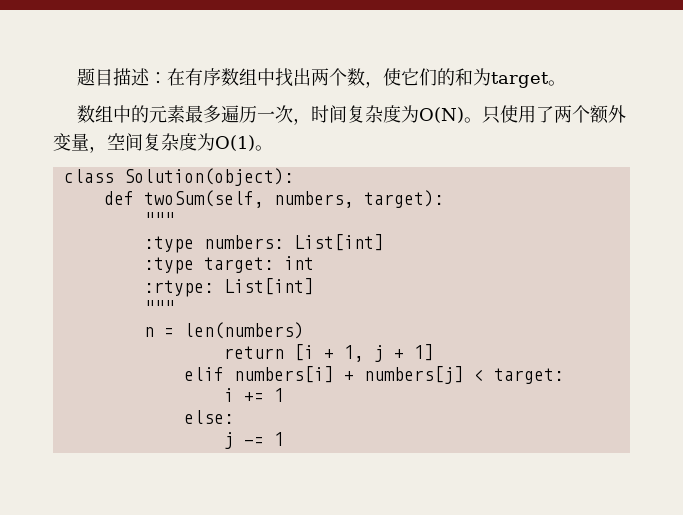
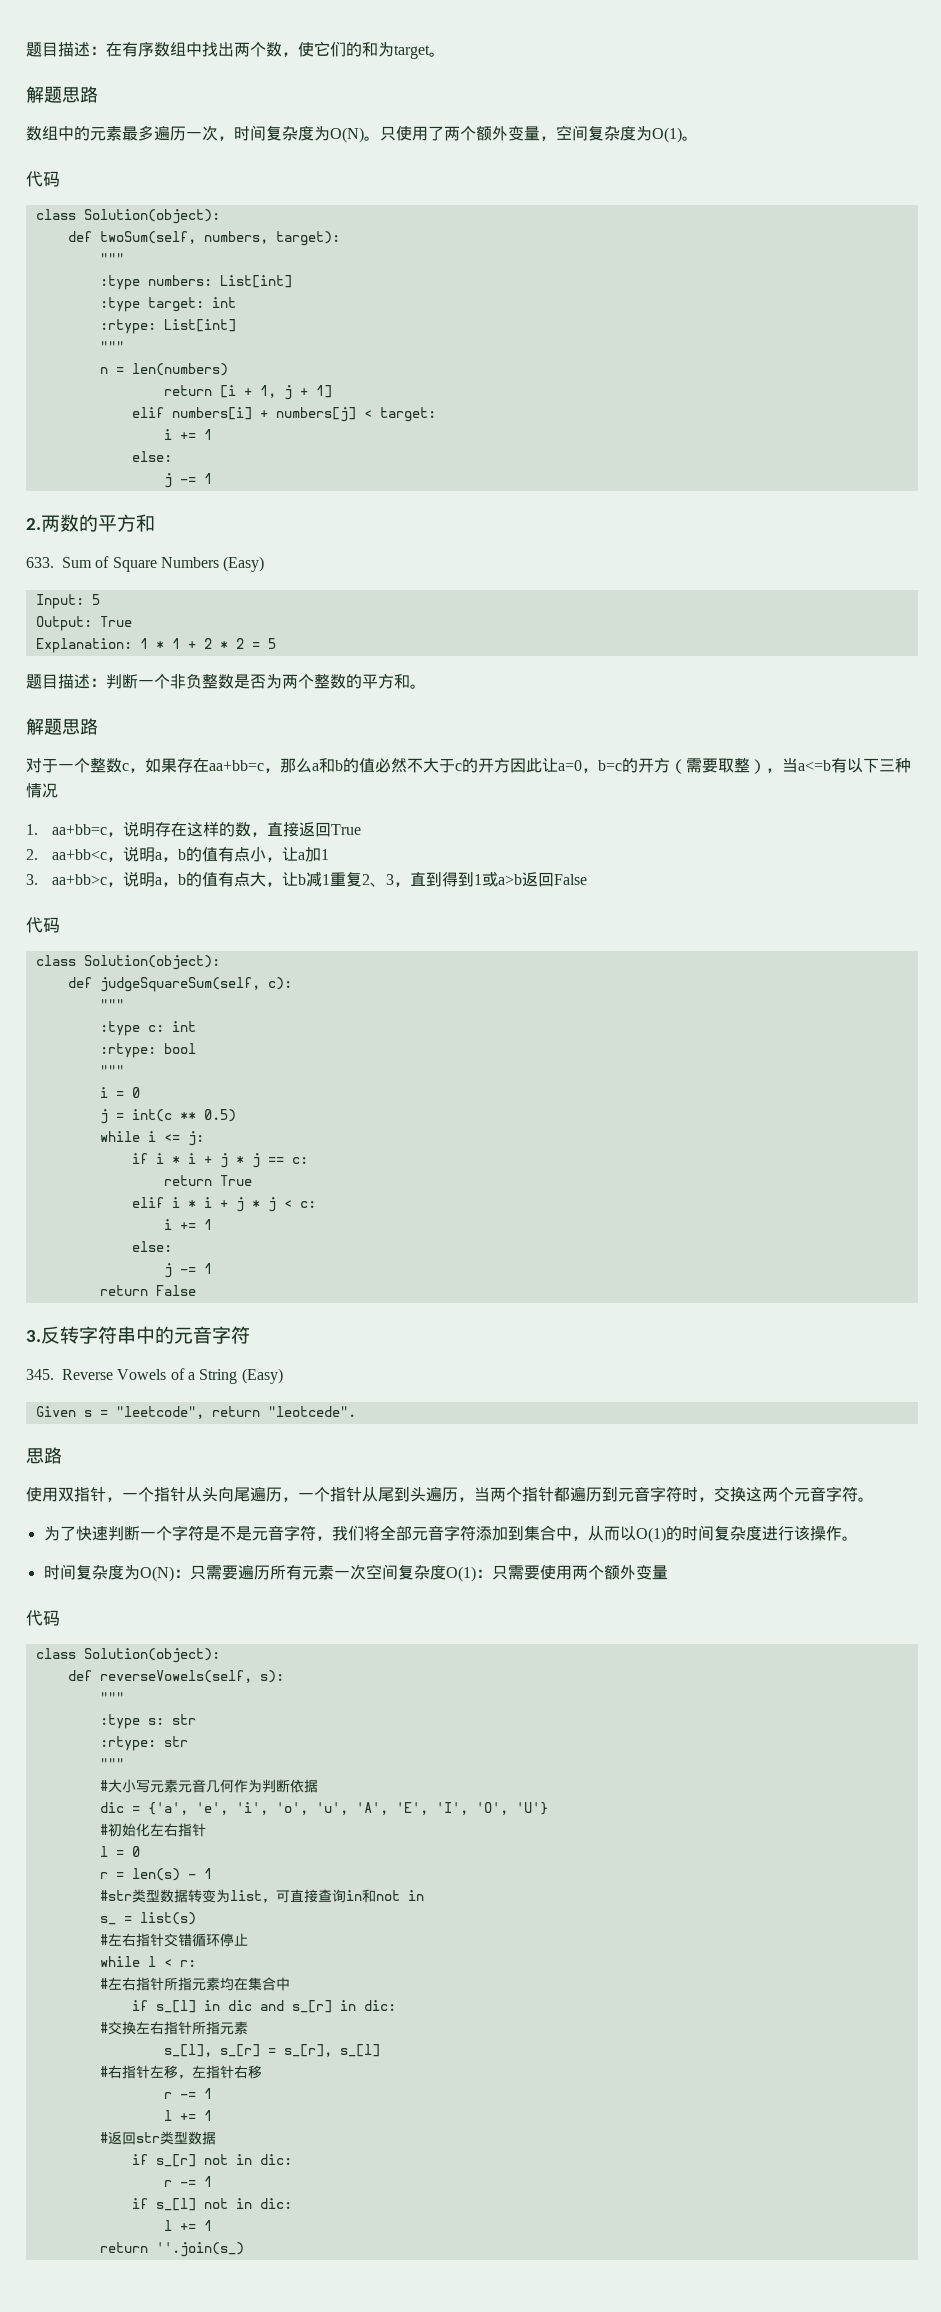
(566, 83) none -> [26,86,98,103] // 解题思路
(273, 148) none -> [26,171,60,187] // 代码
(284, 439) none -> [26,514,155,532] [26,556,265,572] [35,594,100,609] [35,616,132,631] [35,638,276,653] [26,674,426,689] [26,718,98,735] [26,758,911,774] [26,783,58,798] [26,821,362,837] [26,846,330,862] [26,871,588,887] [26,917,60,933] [35,955,220,970] [67,977,292,992] [99,999,124,1010] [99,1021,196,1036] [99,1043,196,1058] [99,1065,124,1076] [99,1087,140,1098] [99,1109,236,1124] [99,1131,204,1146] [131,1153,308,1168] [163,1175,252,1186] [131,1197,316,1212] [163,1219,212,1230] [131,1241,172,1252] [163,1263,212,1278] [99,1285,196,1296] [26,1326,250,1344] [26,1368,283,1384] [35,1406,356,1419] [26,1447,62,1464] [26,1486,874,1502] [43,1525,858,1543] [43,1564,668,1582] [26,1610,60,1626] [35,1648,220,1663] [67,1670,284,1683] [99,1692,124,1703] [99,1714,196,1729] [99,1736,188,1751] [99,1758,124,1769] [99,1779,318,1793] [99,1802,548,1815] [99,1823,206,1837] [99,1846,140,1857] [99,1868,212,1881] [99,1889,424,1903] [99,1912,196,1925] [99,1933,248,1947] [99,1956,196,1967] [99,1977,290,1991] [131,2000,396,2013] [99,2021,248,2035] [163,2044,380,2057] [99,2065,262,2079] [163,2088,212,2099] [163,2110,212,2121] [99,2131,216,2145] [131,2154,292,2167] [163,2176,212,2187] [131,2198,292,2211] [163,2220,212,2231] [99,2242,244,2257] // 2.两数的平方和 // 633. Sum of Square Numbers (Easy) // Input: 5 // Output: True // Explanation: 1 * 1 + 2 * 2 = 5 // 题目描述：判断一个非负整数是否为两个整数的平方和。 // 解题思路 // 对于一个整数c，如果存在aa+bb=c，那么a和b的值必然不大于c的开方因此让a=0，b=c的开方（需要取整），当a<=b有以下三种情况 // 1. aa+bb=c，说明存在这样的数，直接返回True // 2. aa+bb<c，说明a，b的值有点小，让a加1 // 3. aa+bb>c，说明a，b的值有点大，让b减1重复2、3，直到得到1或a>b返回False // 代码 // class Solution(object): // def judgeSquareSum(self, c): // """ // :type c: int // :rtype: bool // """ // i = 0 // j = int(c ** 0.5) // while i <= j: // if i * i + j * j == c: // return True // elif i * i + j * j < c: // i += 1 // else: // j -= 1 // return False // 3.反转字符串中的元音字符 // 345. Reverse Vowels of a String (Easy) // Given s = "leetcode", return "leotcede". // 思路 // 使用双指针，一个指针从头向尾遍历，一个指针从尾到头遍历，当两个指针都遍历到元音字符时，交换这两个元音字符。 // 为了快速判断一个字符是不是元音字符，我们将全部元音字符添加到集合中，从而以O(1)的时间复杂度进行该操作。 // 时间复杂度为O(N)：只需要遍历所有元素一次空间复杂度O(1)：只需要使用两个额外变量 // 代码 // class Solution(object): // def reverseVowels(self, s): // """ // :type s: str // :rtype: str // """ // #大小写元素元音几何作为判断依据 // dic = {'a', 'e', 'i', 'o', 'u', 'A', 'E', 'I', 'O', 'U'} // #初始化左右指针 // l = 0 // r = len(s) - 1 // #str类型数据转变为list，可直接查询in和not in // s_ = list(s) // #左右指针交错循环停止 // while l < r: // #左右指针所指元素均在集合中 // if s_[l] in dic and s_[r] in dic: // #交换左右指针所指元素 // s_[l], s_[r] = s_[r], s_[l] // #右指针左移，左指针右移 // r -= 1 // l += 1 // #返回str类型数据 // if s_[r] not in dic: // r -= 1 // if s_[l] not in dic: // l += 1 // return ''.join(s_)

